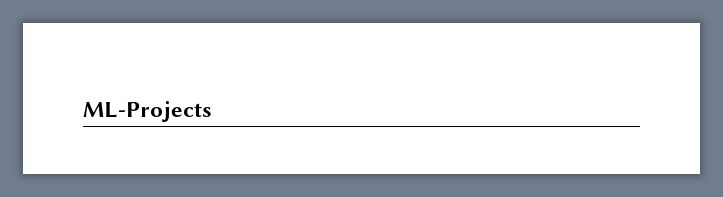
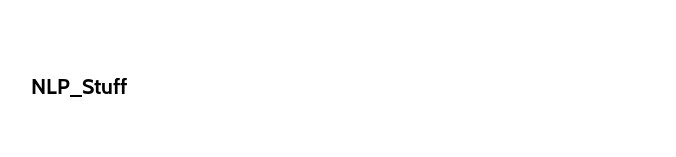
[83,101,212,122] ML-Projects -> [31,78,127,97] NLP_Stuff

